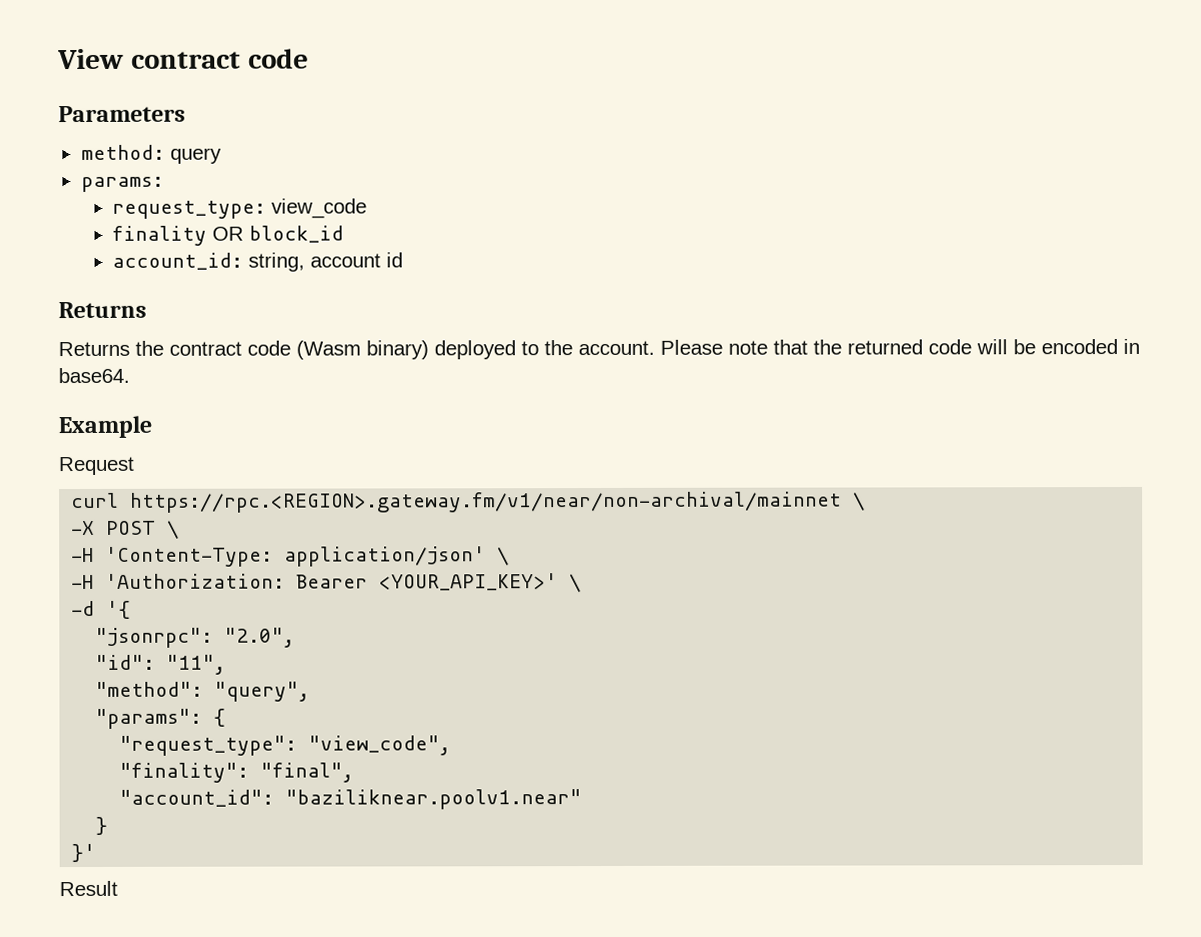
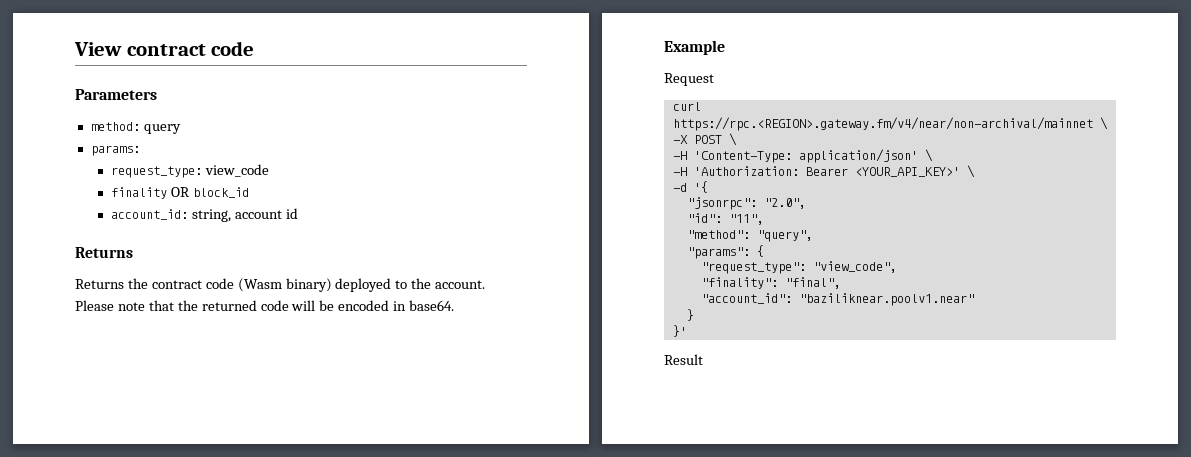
[130,491,843,513] https://rpc.<REGION>.gateway.fm/v1/near/non-archival/mainnet -> [672,117,1093,131] https://rpc.<REGION>.gateway.fm/v4/near/non-archival/mainnet

